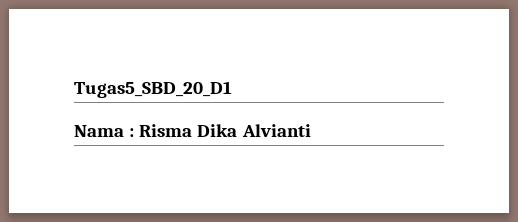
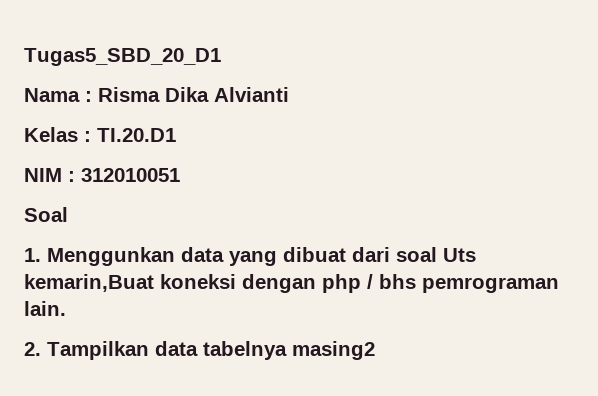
(311, 130) none -> [24,127,176,142] [24,168,180,182] [24,207,68,222] [24,247,476,266] [24,274,559,293] [24,301,66,316] [24,341,375,360] // Kelas : TI.20.D1 // NIM : 312010051 // Soal // 1. Menggunkan data yang dibuat dari soal Uts kemarin,Buat koneksi dengan php / bhs pemrograman lain. // 2. Tampilkan data tabelnya masing2

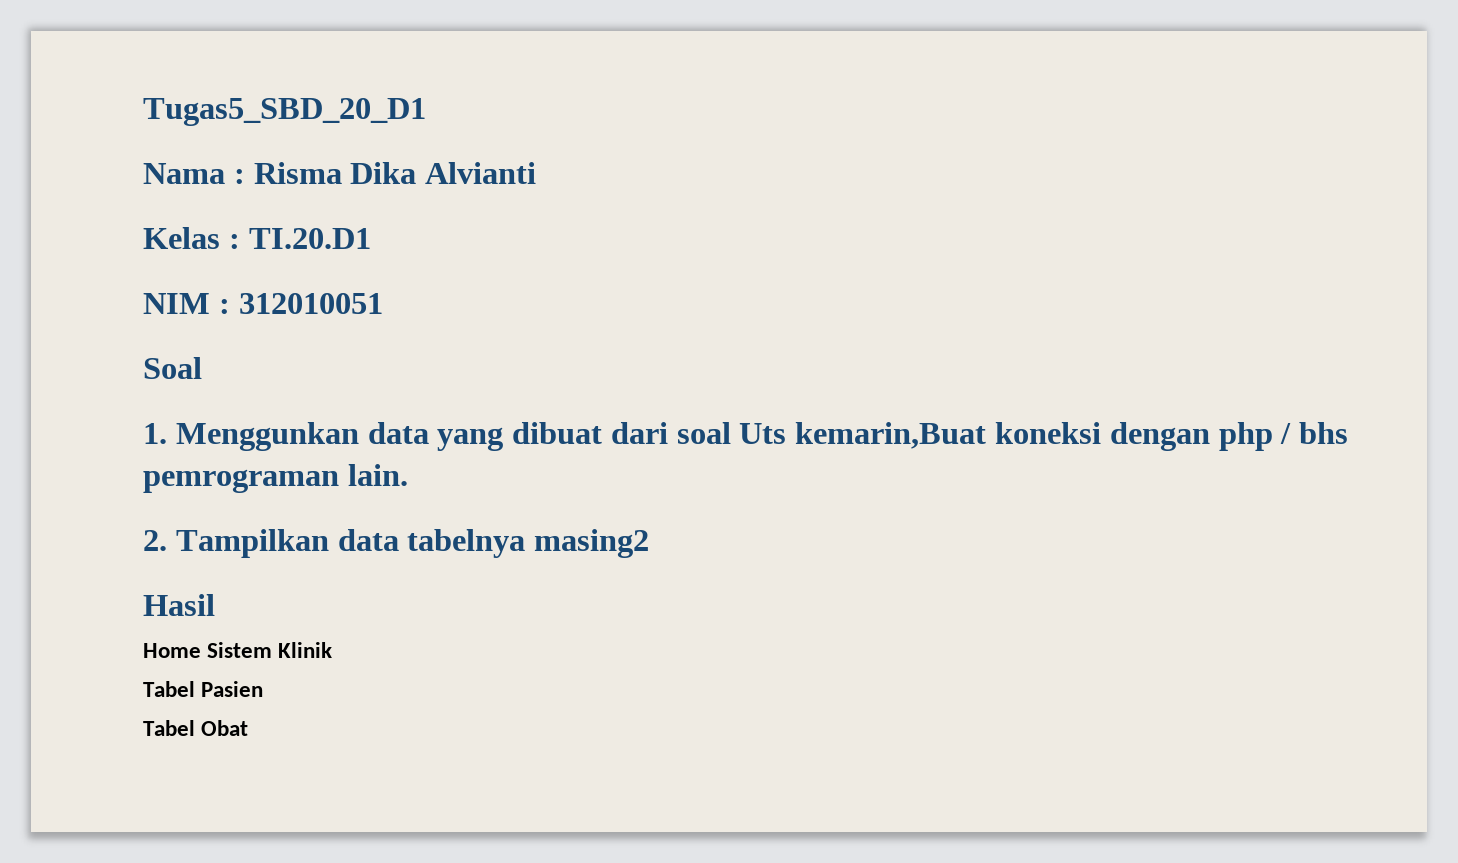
(375, 350) none -> [143,594,215,616] [143,642,333,658] [143,681,264,697] [143,720,249,736] // Hasil // Home Sistem Klinik // Tabel Pasien // Tabel Obat

